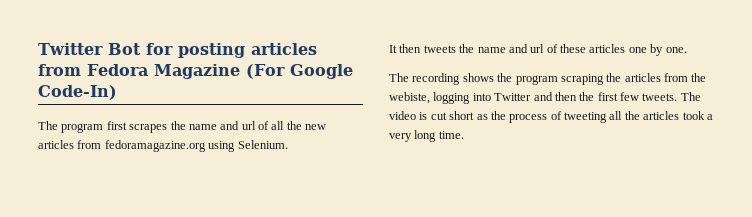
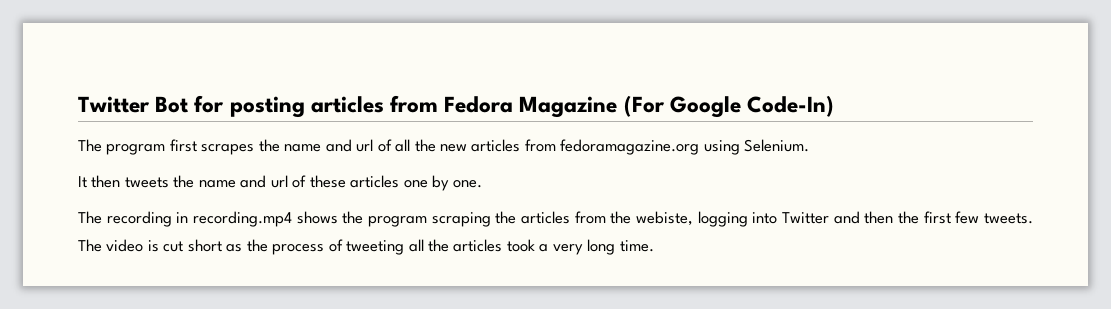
(461, 79) none -> [176,211,292,227] in recording.mp4

